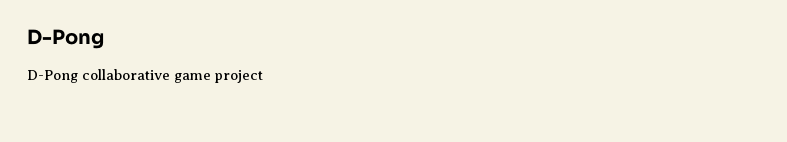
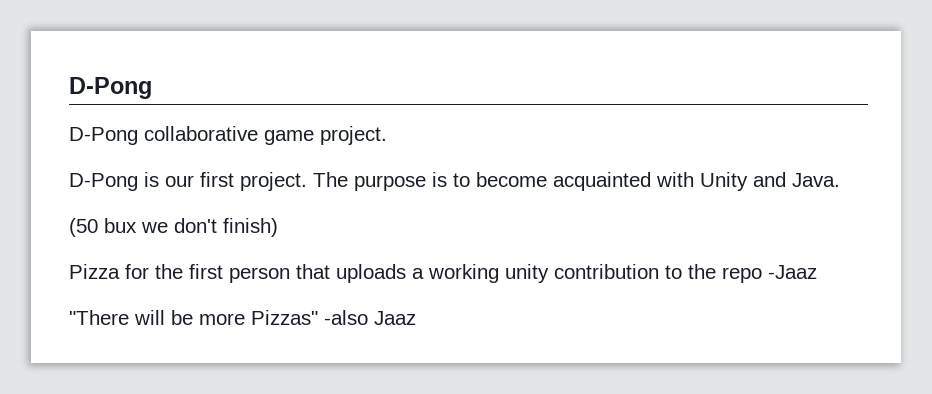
[215,70,263,83] project -> [320,126,387,145] [69,172,840,191] [69,218,278,237] [69,264,817,283] [69,310,416,325] project. // D-Pong is our first project. The purpose is to become acquainted with Unity and Java. // (50 bux we don't finish) // Pizza for the first person that uploads a working unity contribution to the repo -Jaaz // "There will be more Pizzas" -also Jaaz

